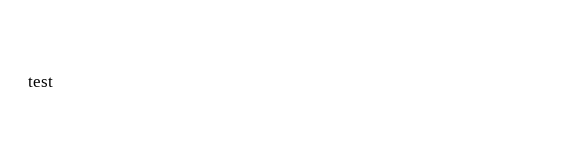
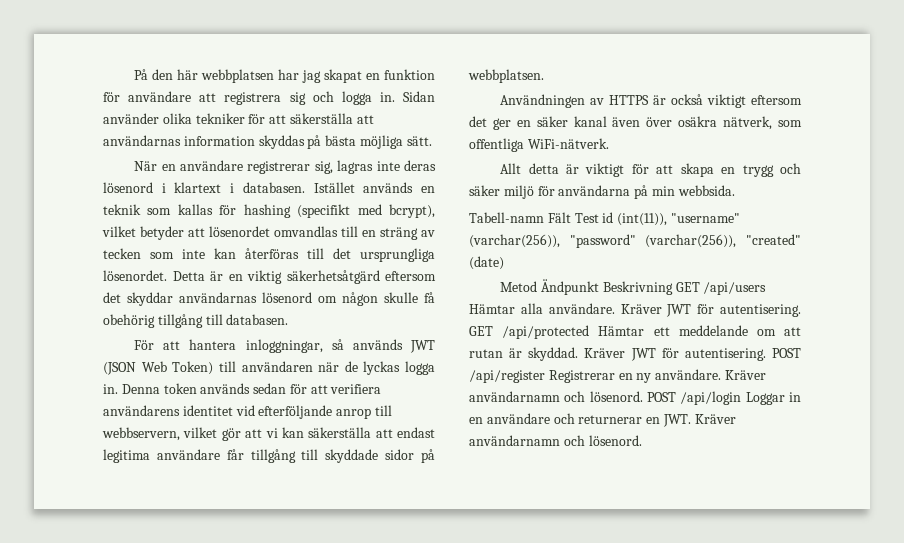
[28,77,53,87] test -> [134,69,435,83] [103,91,435,105] [103,113,374,124] [103,135,432,149] [134,160,436,174] [103,182,436,193] [103,204,435,218] [102,226,435,240] [103,248,435,262] [103,270,436,284] [103,292,435,306] [103,314,289,328] [134,339,436,353] [103,361,435,375] [103,383,382,394] [103,405,392,419] [102,427,435,441] [103,449,435,463] [468,69,544,83] [500,94,802,108] [469,116,802,130] [469,138,609,152] [500,163,801,177] [469,185,735,199] [469,212,740,226] [469,234,801,248] [469,256,504,270] [500,279,767,295] [469,303,801,317] [469,325,801,339] [469,347,801,361] [469,369,766,383] [469,391,801,405] [469,413,736,427] [469,435,642,446] På den här webbplatsen har jag skapat en funktion för användare att registrera sig och logga in. Sidan använder olika tekniker för att säkerställa att användarnas information skyddas på bästa möjliga sätt. // När en användare registrerar sig, lagras inte deras lösenord i klartext i databasen. Istället används en teknik som kallas för hashing (specifikt med bcrypt), vilket betyder att lösenordet omvandlas till en sträng av tecken som inte kan återföras till det ursprungliga lösenordet. Detta är en viktig säkerhetsåtgärd eftersom det skyddar användarnas lösenord om någon skulle få obehörig tillgång till databasen. // För att hantera inloggningar, så används JWT (JSON Web Token) till användaren när de lyckas logga in. Denna token används sedan för att verifiera användarens identitet vid efterföljande anrop till webbservern, vilket gör att vi kan säkerställa att endast legitima användare får tillgång till skyddade sidor på webbplatsen. // Användningen av HTTPS är också viktigt eftersom det ger en säker kanal även över osäkra nätverk, som offentliga WiFi-nätverk. // Allt detta är viktigt för att skapa en trygg och säker miljö för användarna på min webbsida. // Tabell-namn Fält Test id (int(11)), "username" (varchar(256)), "password" (varchar(256)), "created" (date) // Metod Ändpunkt Beskrivning GET /api/users Hämtar alla användare. Kräver JWT för autentisering. GET /api/protected Hämtar ett meddelande om att rutan är skyddad. Kräver JWT för autentisering. POST /api/register Registrerar en ny användare. Kräver användarnamn och lösenord. POST /api/login Loggar in en användare och returnerar en JWT. Kräver användarnamn och lösenord.

